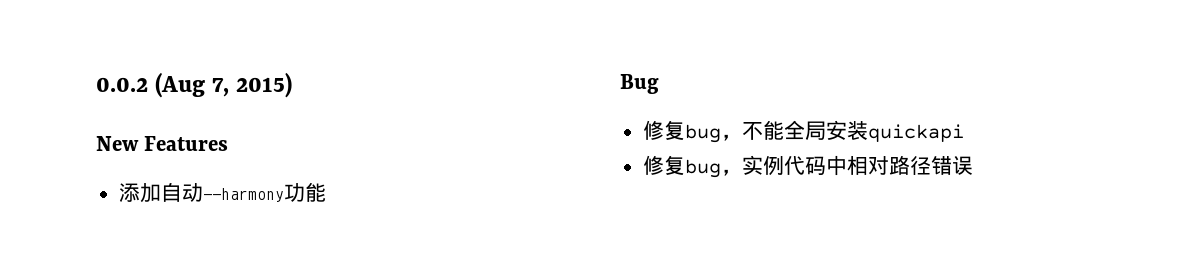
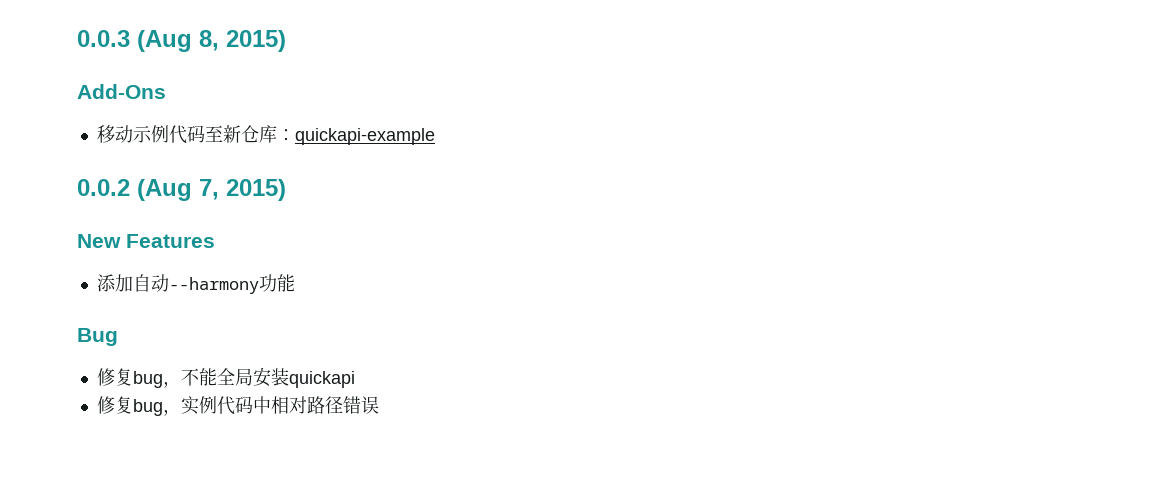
(96, 84) none -> [77,30,286,52] [77,84,166,99] [96,125,435,145] 0.0.3 (Aug 8, 2015) // Add-Ons // 移动示例代码至新仓库：quickapi-example //

